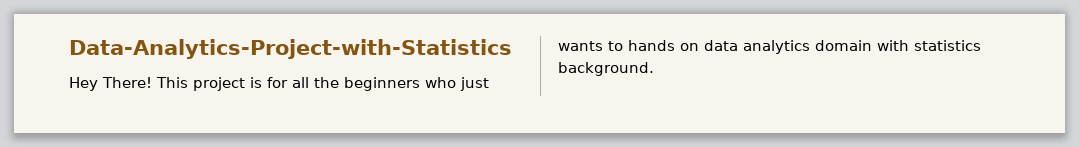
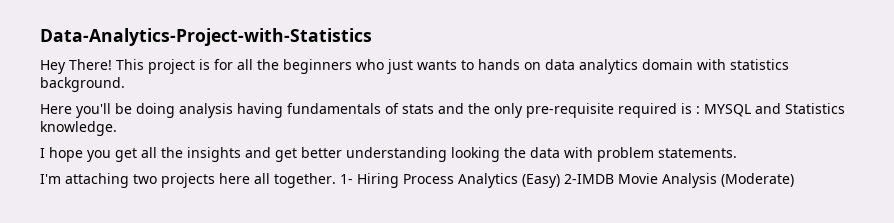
(654, 69) none -> [40,103,845,118] [40,121,117,136] [40,147,737,162] [40,173,794,188] // Here you'll be doing analysis having fundamentals of stats and the only pre-requisite required is : MYSQL and Statistics knowledge. // I hope you get all the insights and get better understanding looking the data with problem statements. // I'm attaching two projects here all together. 1- Hiring Process Analytics (Easy) 2-IMDB Movie Analysis (Moderate)

